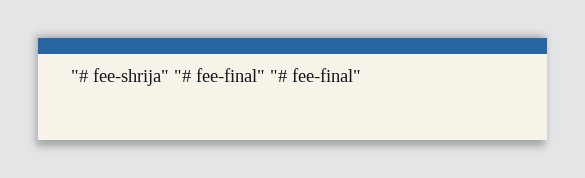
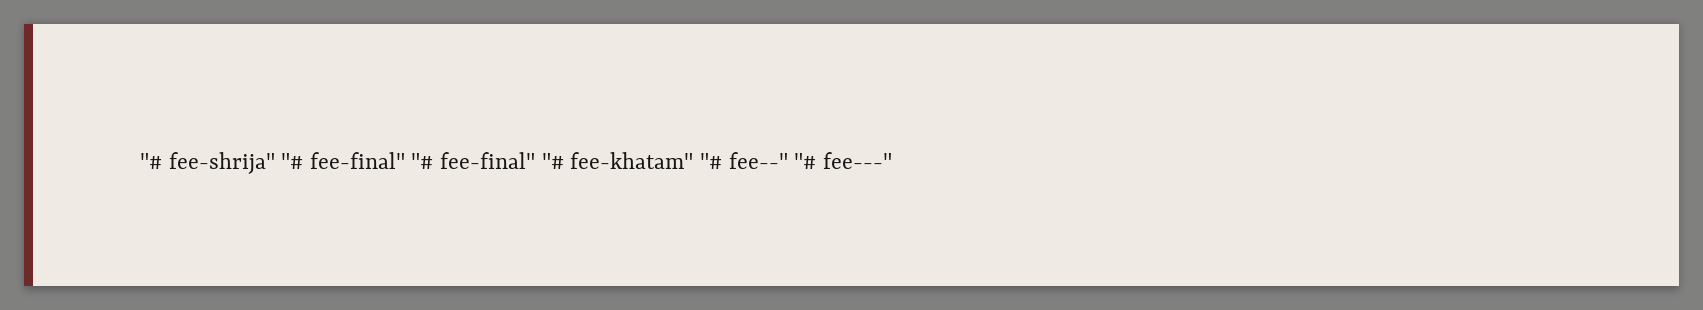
(361, 75) none -> [541,152,892,169] "# fee-khatam" "# fee--" "# fee---"

